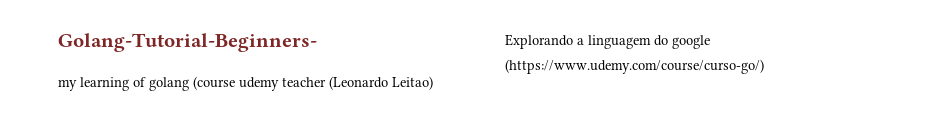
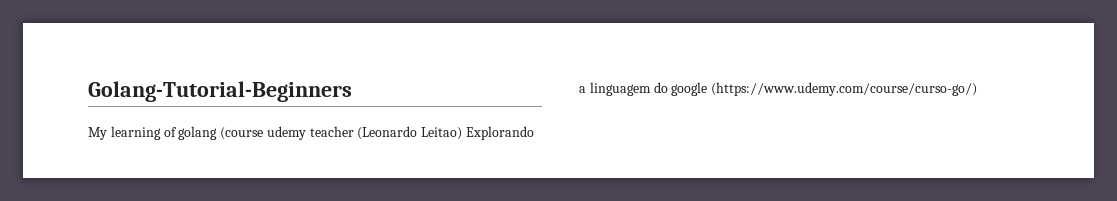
[58,33,317,52] [58,79,77,91] Golang-Tutorial-Beginners- // my -> [88,81,352,102] [88,127,107,140] Golang-Tutorial-Beginners // My

